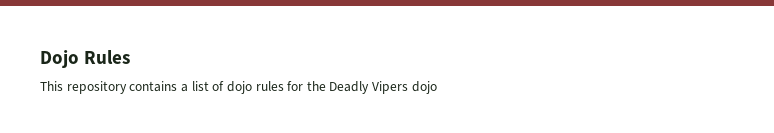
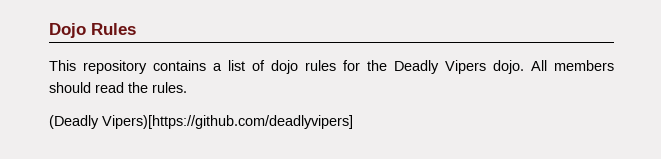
[411,81,437,94] dojo -> [493,60,614,74] [49,82,187,93] [49,115,353,129] dojo. All members should read the rules. // (Deadly Vipers)[https://github.com/deadlyvipers]

